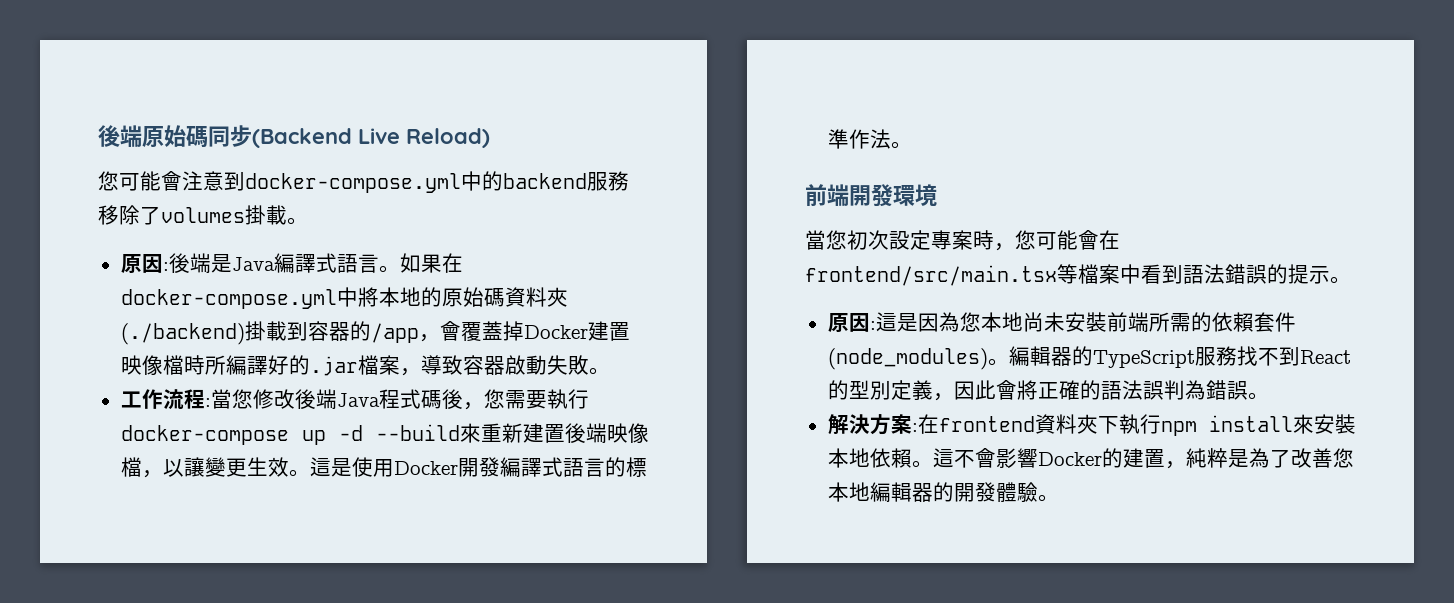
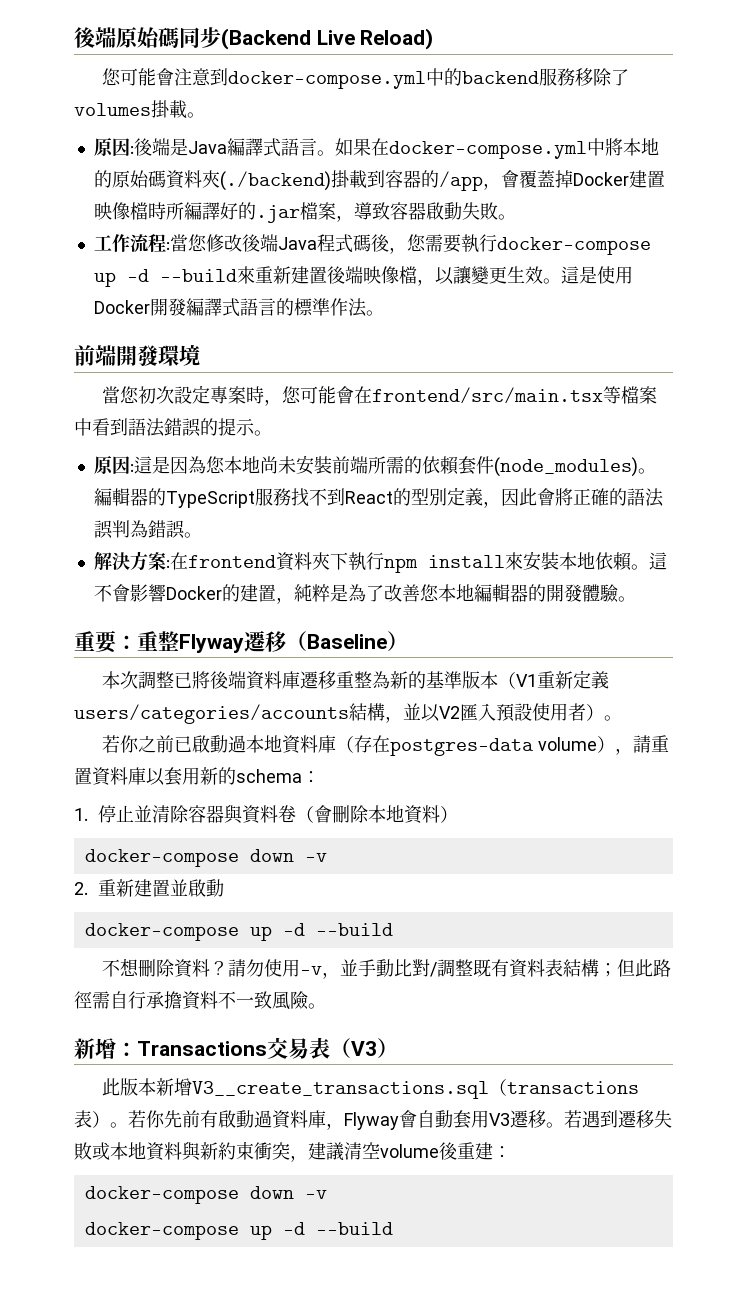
(1059, 498) none -> [74,630,408,653] [102,670,610,690] [74,703,622,724] [102,735,670,756] [74,767,320,786] [74,804,458,824] [84,849,327,867] [74,879,224,897] [84,923,393,941] [102,958,672,979] [74,991,326,1010] [74,1037,398,1059] [102,1078,640,1099] [74,1110,672,1130] [74,1141,511,1162] [84,1186,327,1204] [84,1222,393,1240] // 重要：重整Flyway遷移（Baseline） // 本次調整已將後端資料庫遷移重整為新的基準版本（V1重新定義users/categories/accounts結構，並以V2匯入預設使用者）。 // 若你之前已啟動過本地資料庫（存在postgres-data volume），請重置資料庫以套用新的schema： // 1.停止並清除容器與資料卷（會刪除本地資料） // docker-compose down -v // 2.重新建置並啟動 // docker-compose up -d --build // 不想刪除資料？請勿使用-v，並手動比對/調整既有資料表結構；但此路徑需自行承擔資料不一致風險。 // 新增：Transactions交易表（V3） // 此版本新增V3__create_transactions.sql（transactions表）。若你先前有啟動過資料庫，Flyway會自動套用V3遷移。若遇到遷移失敗或本地資料與新約束衝突，建議清空volume後重建： // docker-compose down -v // docker-compose up -d --build

